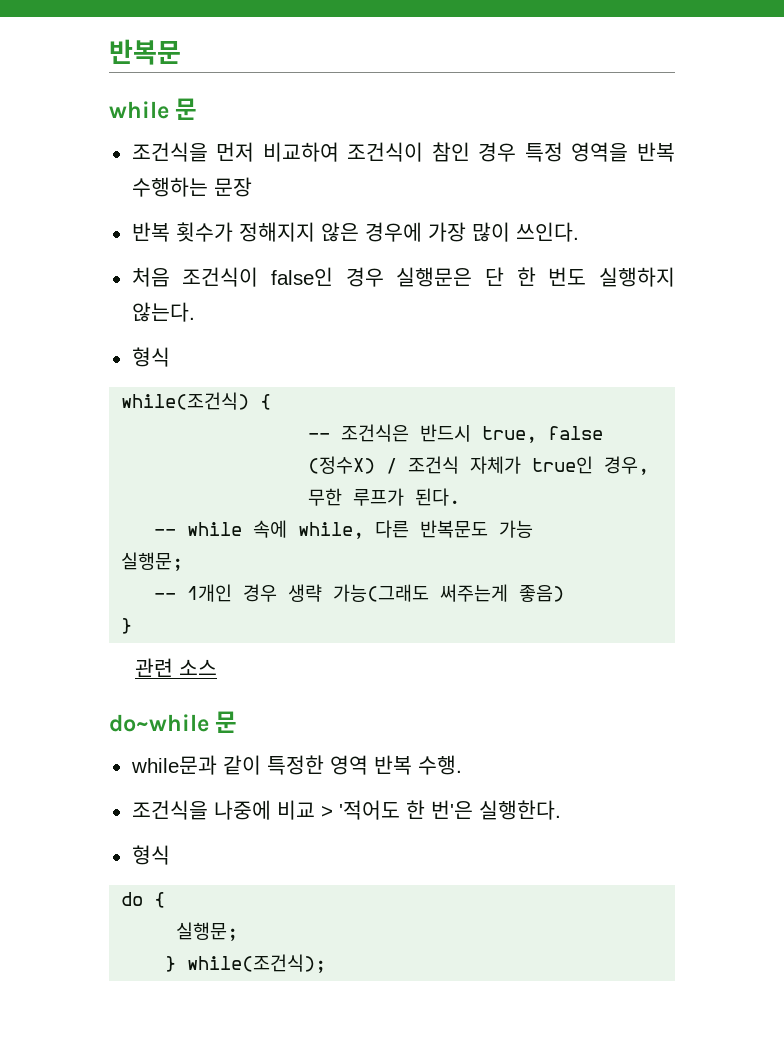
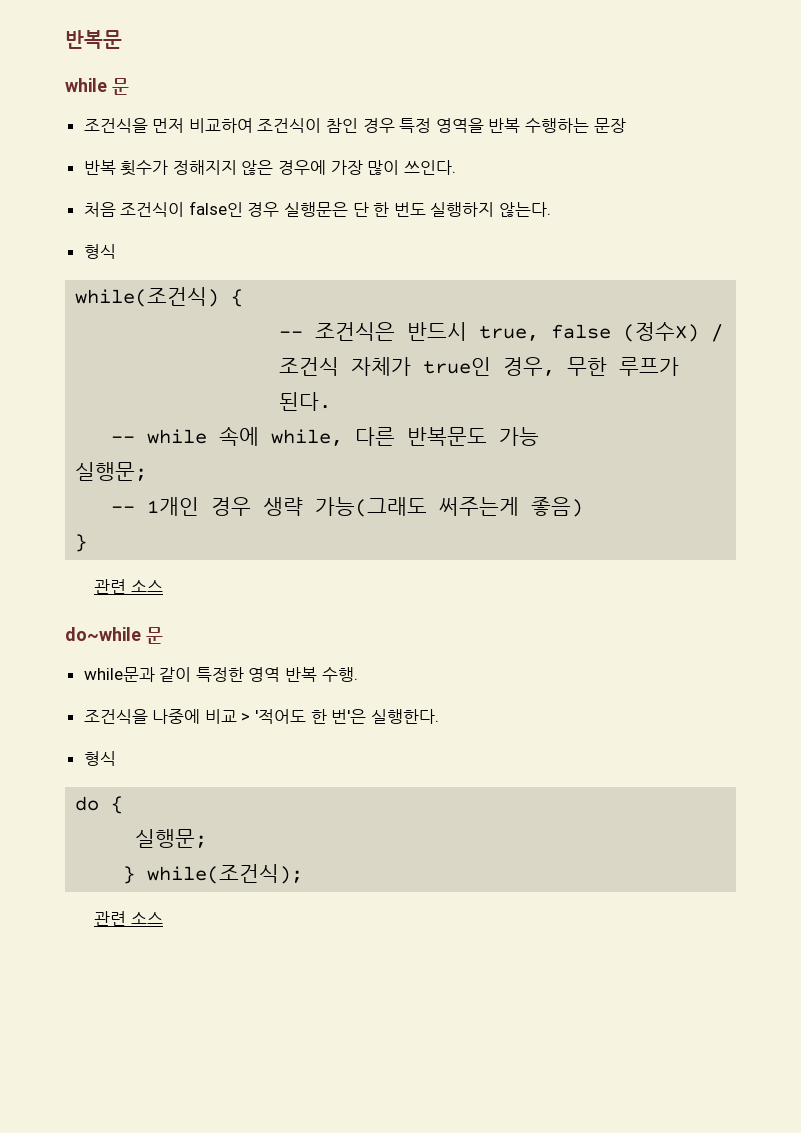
(327, 963) none -> [94,911,163,926] // 관련 소스

